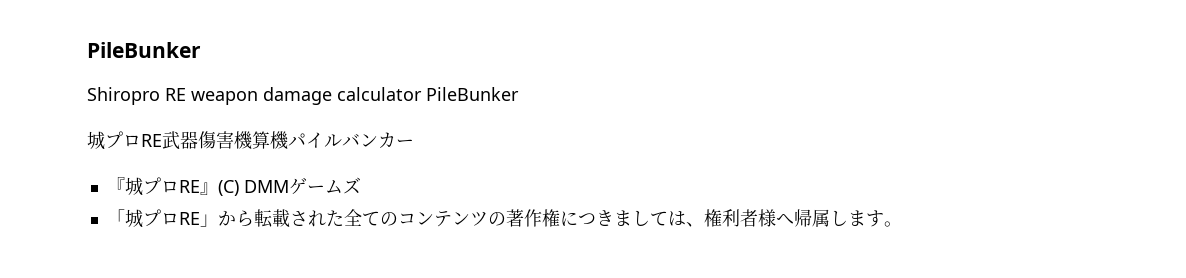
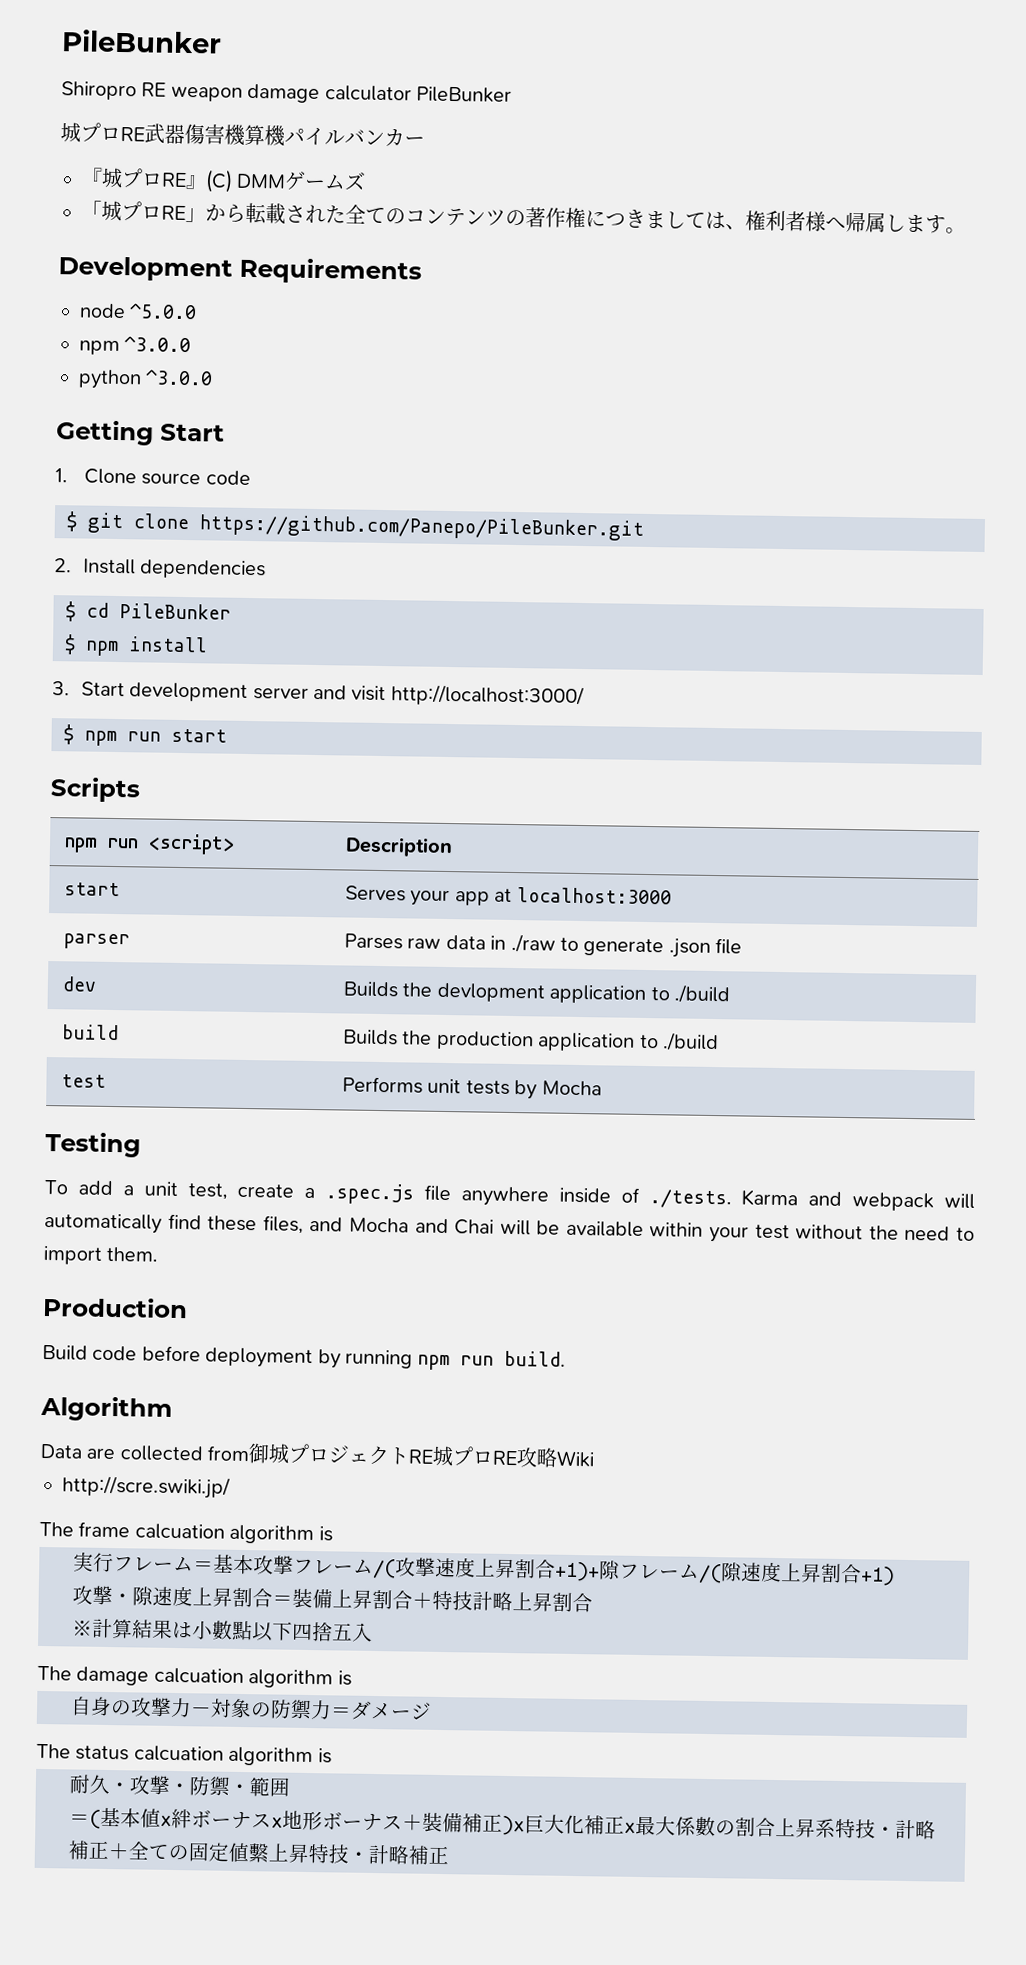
(902, 224) none -> [58,256,422,285] [79,303,198,320] [79,336,192,356] [78,369,214,390] [56,420,225,446] [55,468,251,486] [66,511,644,541] [54,558,267,580] [65,601,231,622] [64,634,208,657] [52,681,585,708] [63,724,227,747] [50,777,141,803] [64,833,236,855] [345,836,454,858] [64,882,121,897] [345,885,672,907] [63,933,131,950] [344,933,743,958] [62,976,98,992] [343,981,731,1005] [62,1024,120,1041] [343,1029,720,1052] [61,1074,107,1088] [342,1076,602,1100] [45,1132,141,1158] [44,1179,975,1212] [44,1212,976,1243] [43,1245,159,1265] [42,1296,188,1319] [42,1344,567,1371] [40,1395,173,1422] [40,1443,595,1468] [62,1475,231,1499] [39,1521,333,1545] [73,1552,895,1586] [72,1585,593,1613] [72,1618,373,1642] [37,1665,352,1689] [70,1696,432,1720] [36,1743,332,1767] [69,1774,291,1797] [69,1807,936,1840] [68,1840,450,1865] // Development Requirements // node ^5.0.0 // npm ^3.0.0 // python ^3.0.0 // Getting Start // 1. Clone source code // $ git clone https://github.com/Panepo/PileBunker.git // 2. Install dependencies // $ cd PileBunker // $ npm install // 3. Start development server and visit http://localhost:3000/ // $ npm run start // Scripts // npm run <script> | Description // start | Serves your app at localhost:3000 // parser | Parses raw data in ./raw to generate .json file // dev | Builds the devlopment application to ./build // build | Builds the production application to ./build // test | Performs unit tests by Mocha // Testing // To add a unit test, create a .spec.js file anywhere inside of ./tests. Karma and webpack will automatically find these files, and Mocha and Chai will be available within your test without the need to import them. // Production // Build code before deployment by running npm run build. // Algorithm // Data are collected from御城プロジェクトRE城プロRE攻略Wiki // http://scre.swiki.jp/ // The frame calcuation algorithm is // 実行フレーム＝基本攻撃フレーム/(攻撃速度上昇割合+1)+隙フレーム/(隙速度上昇割合+1) // 攻撃・隙速度上昇割合＝裝備上昇割合＋特技計略上昇割合 // ※計算結果は小數點以下四捨五入 // The damage calcuation algorithm is // 自身の攻撃力－対象の防禦力＝ダメージ // The status calcuation algorithm is // 耐久・攻撃・防禦・範囲 // ＝(基本値×絆ボーナス×地形ボーナス＋裝備補正)×巨大化補正×最大係數の割合上昇系特技・計略補正＋全ての固定値繫上昇特技・計略補正

